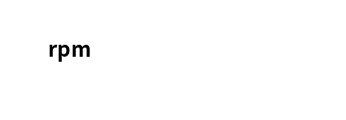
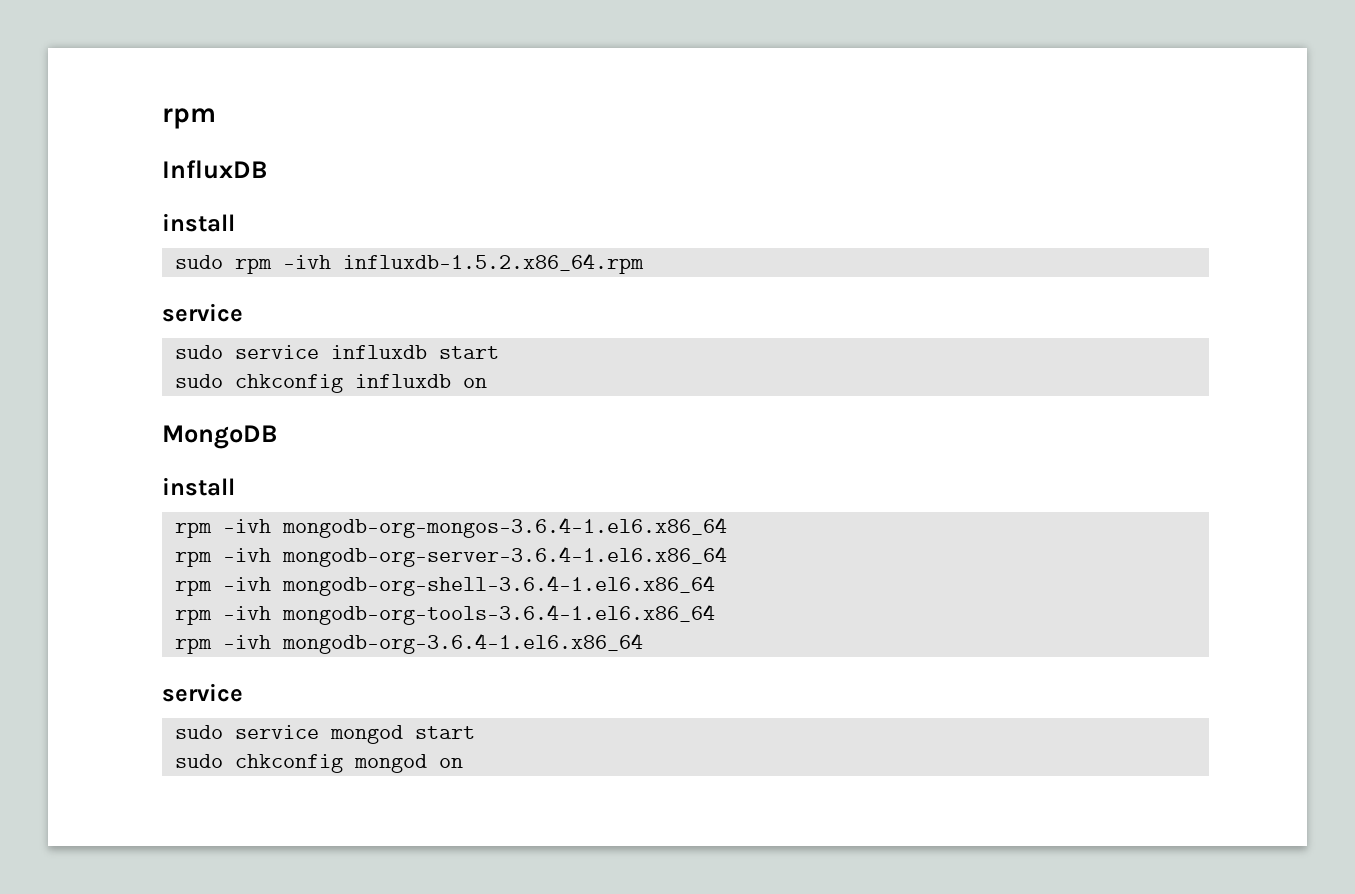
[47,44,92,62] rpm -> [162,108,216,129] [162,160,268,179] [162,213,235,232] [175,253,645,274] [162,303,243,322] [175,345,500,359] [175,374,488,393] [162,425,278,449] [162,477,235,496] [175,517,728,538] [175,546,728,567] [175,575,716,596] [175,604,716,625] [175,633,644,654] [162,683,243,702] [175,725,476,744] [175,754,464,773] rpm // InfluxDB // install // sudo rpm -ivh influxdb-1.5.2.x86_64.rpm // service // sudo service influxdb start // sudo chkconfig influxdb on // MongoDB // install // rpm -ivh mongodb-org-mongos-3.6.4-1.el6.x86_64 // rpm -ivh mongodb-org-server-3.6.4-1.el6.x86_64 // rpm -ivh mongodb-org-shell-3.6.4-1.el6.x86_64 // rpm -ivh mongodb-org-tools-3.6.4-1.el6.x86_64 // rpm -ivh mongodb-org-3.6.4-1.el6.x86_64 // service // sudo service mongod start // sudo chkconfig mongod on

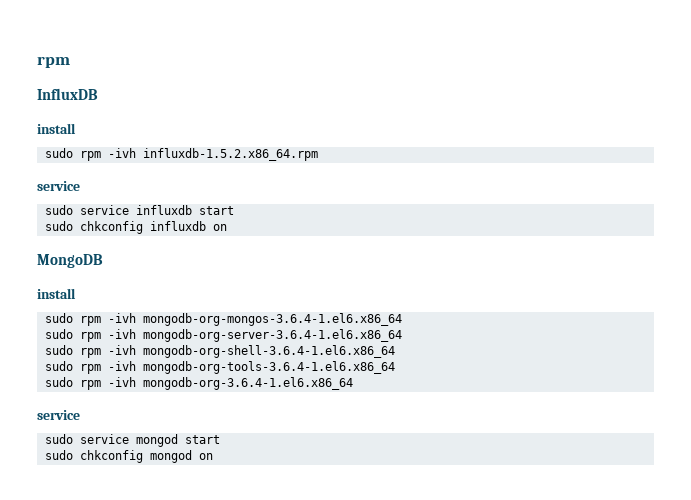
(235, 486) none -> [44,313,73,323] sudo
(728, 527) none -> [44,329,73,339] sudo
(728, 556) none -> [44,345,73,355] sudo
(716, 585) none -> [44,361,73,371] sudo
(716, 614) none -> [44,377,73,387] sudo

